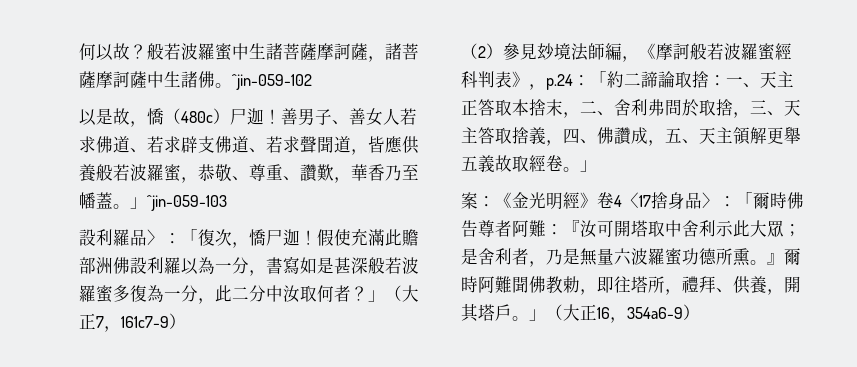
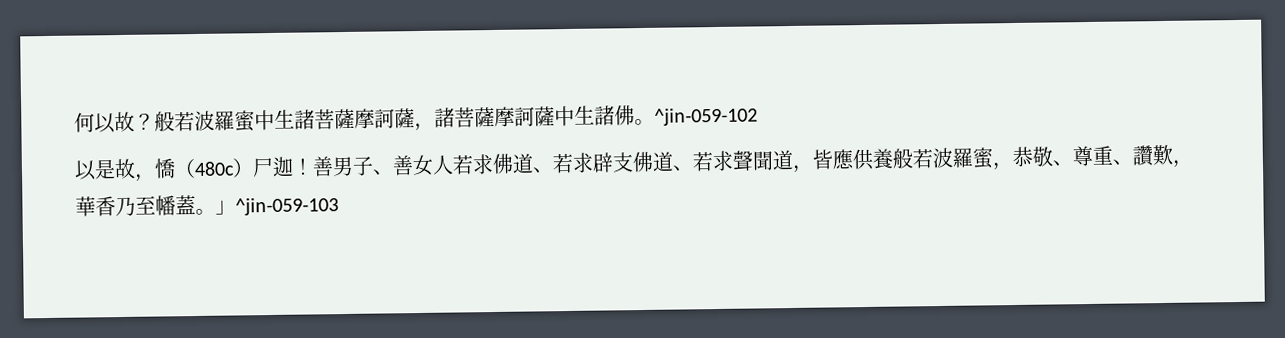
[79,229,419,248] [79,256,419,276] [79,285,419,304] [79,313,186,332] [461,43,792,62] [461,71,794,90] [461,99,801,118] [461,126,801,146] [461,155,597,173] [461,192,804,210] [461,220,801,238] [461,248,801,267] [461,276,801,295] [461,304,700,323] // 設利羅品〉：「復次，憍尸迦！假使充滿此贍部洲佛設利羅以為一分，書寫如是甚深般若波羅蜜多復為一分，此二分中汝取何者？」（大正7，161c7-9） // （2）參見玅境法師編，《摩訶般若波羅蜜經科判表》，p.24：「約二諦論取捨：一、天主正答取本捨末，二、舍利弗問於取捨，三、天主答取捨義，四、佛讚成，五、天主領解更舉五義故取經卷。」 // 案：《金光明經》卷4〈17捨身品〉：「爾時佛告尊者阿難：『汝可開塔取中舍利示此大眾；是舍利者，乃是無量六波羅蜜功德所熏。』爾時阿難聞佛教勅，即往塔所，禮拜、供養，開其塔戶。」（大正16，354a6-9） -> (339, 206) none

